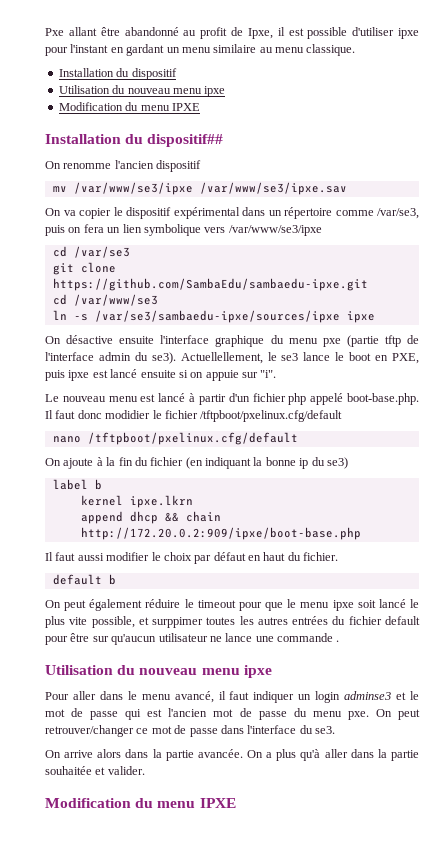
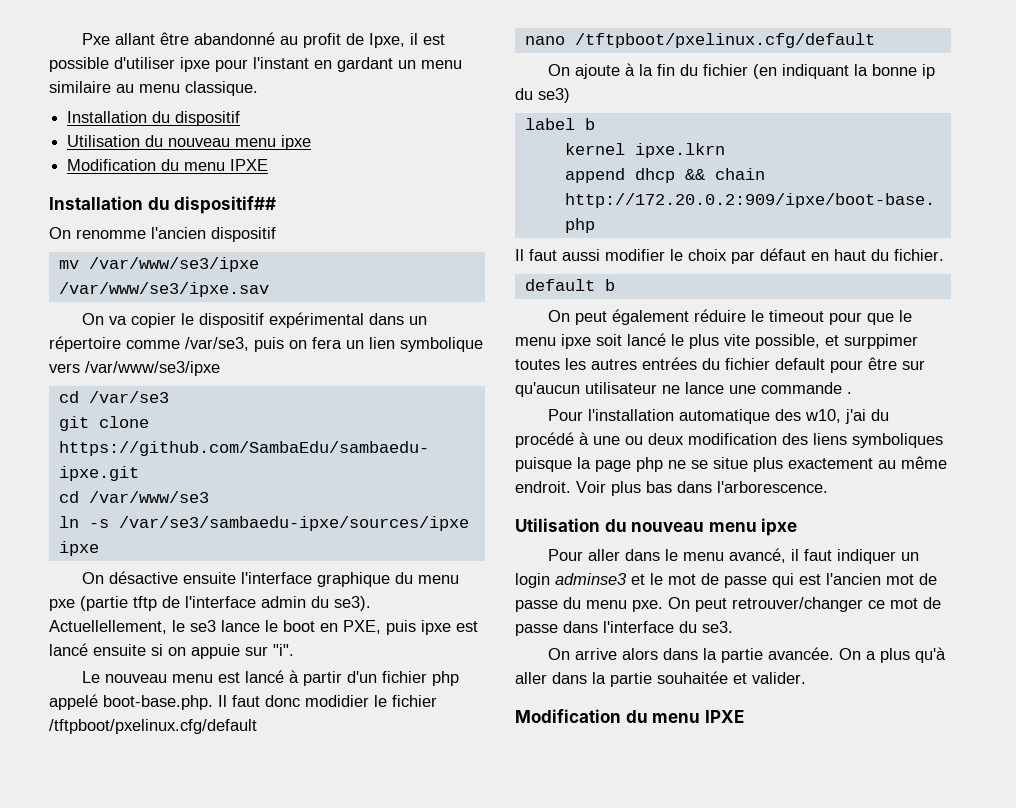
(340, 641) none -> [548,409,890,424] [515,432,943,448] [515,456,947,472] [515,481,828,496] // Pour l'installation automatique des w10, j'ai du procédé à une ou deux modification des liens symboliques puisque la page php ne se situe plus exactement au même endroit. Voir plus bas dans l'arborescence.

